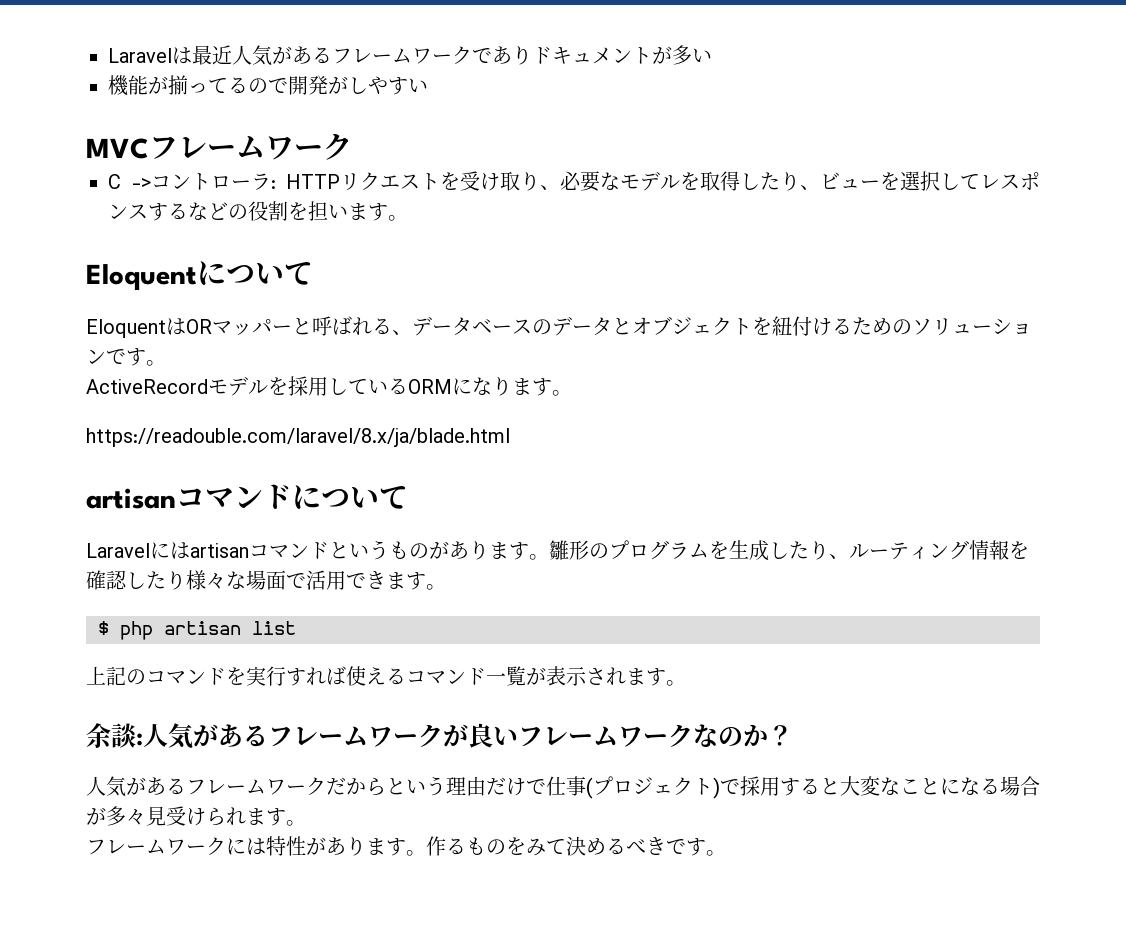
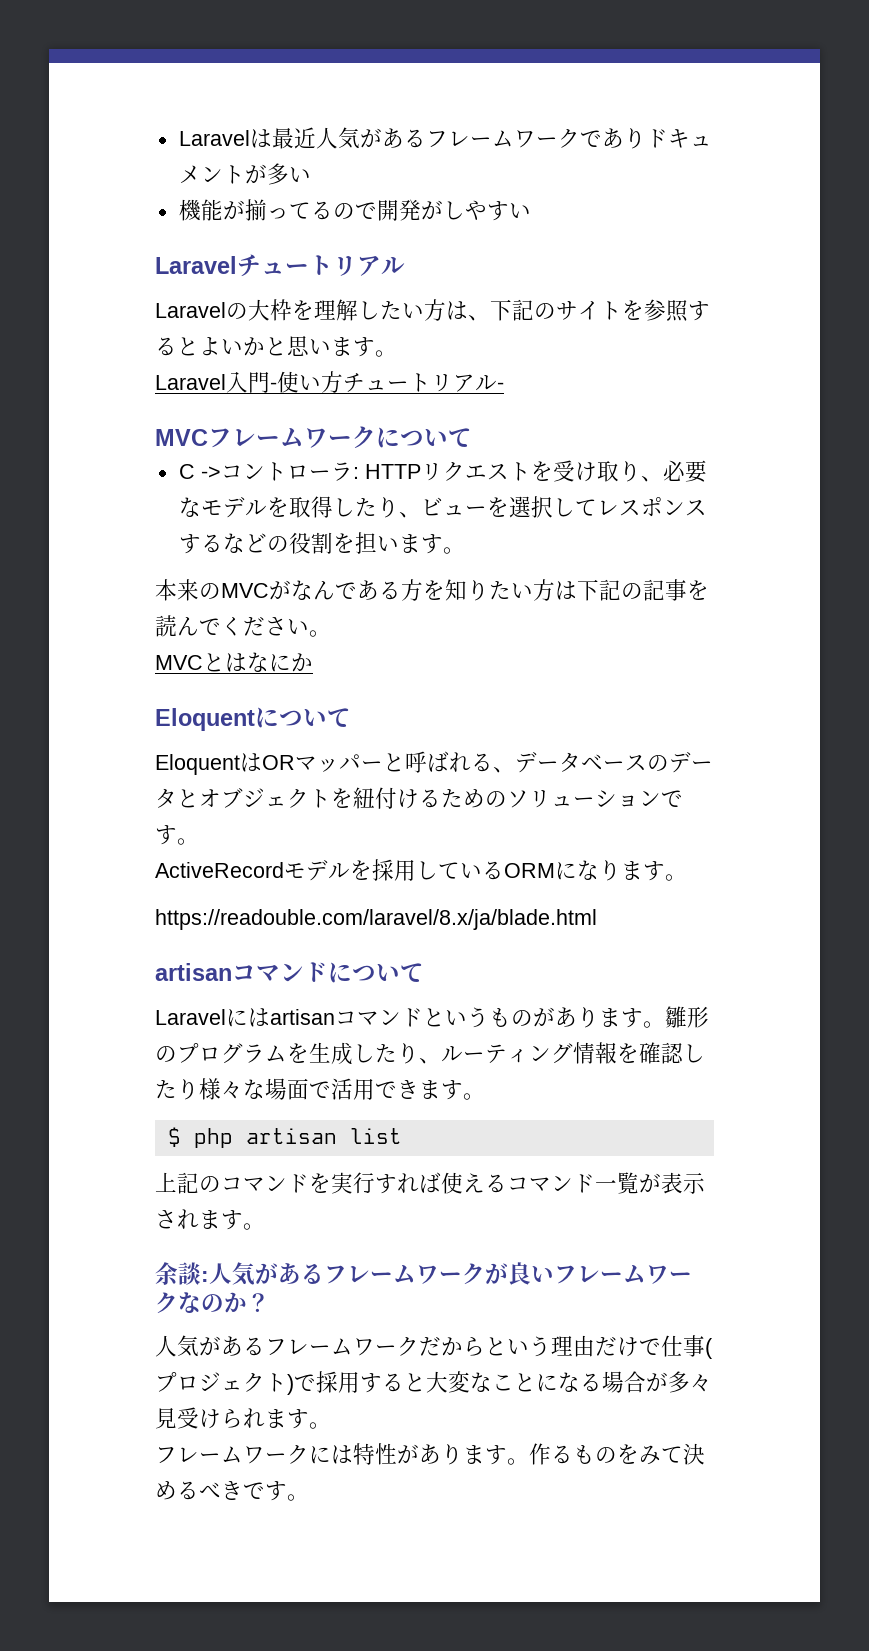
(428, 85) none -> [155,254,405,277] [155,299,710,322] [155,336,397,357] [155,371,504,393] // Laravelチュートリアル // Laravelの大枠を理解したい方は、下記のサイトを参照するとよいかと思います。 // Laravel入門-使い方チュートリアル-
(352, 146) none -> [376,427,472,448] について
(408, 218) none -> [155,579,709,601] [155,615,331,637] [155,652,313,672] // 本来のMVCがなんである方を知りたい方は下記の記事を読んでください。 // MVCとはなにか

